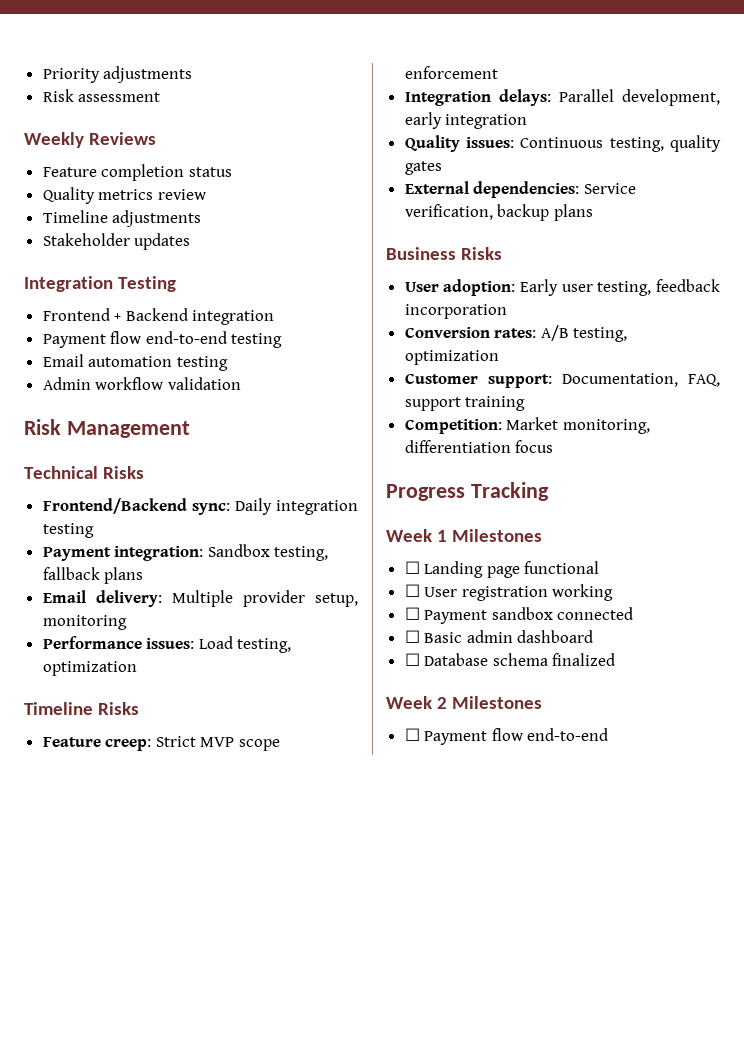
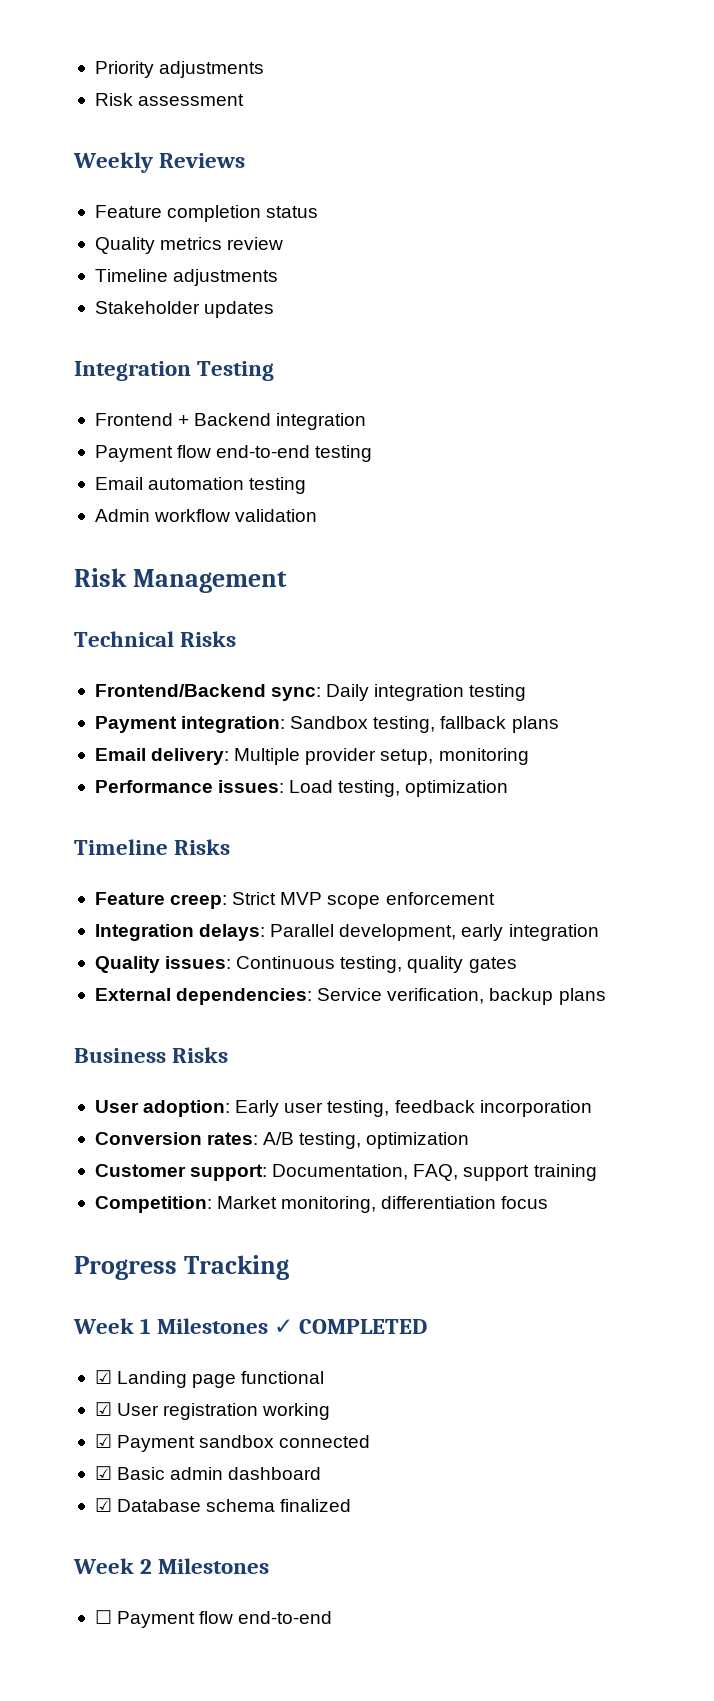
[404,561,420,574] // ☐ -> [274,1319,428,1334] [94,1370,112,1384] ✓ COMPLETED // ☑
[404,584,420,597] ☐ -> [94,1402,112,1416] ☑
[404,607,420,620] ☐ -> [94,1434,112,1448] ☑
[404,630,420,643] ☐ -> [94,1466,112,1480] ☑
[404,653,420,666] ☐ -> [94,1498,112,1512] ☑

